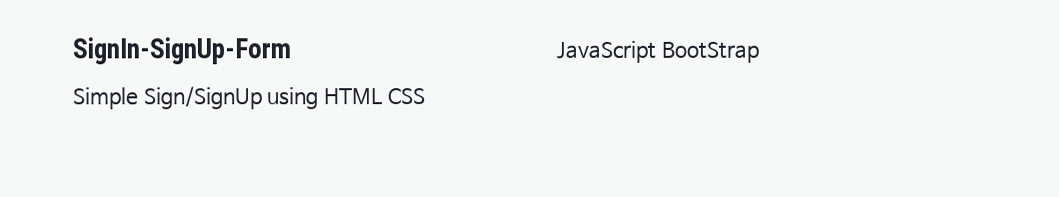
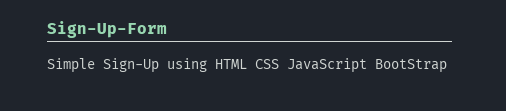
[72,37,291,65] SignIn-SignUp-Form -> [47,21,167,38] Sign-Up-Form
[142,86,263,110] Sign/SignUp -> [103,58,159,73] Sign-Up

